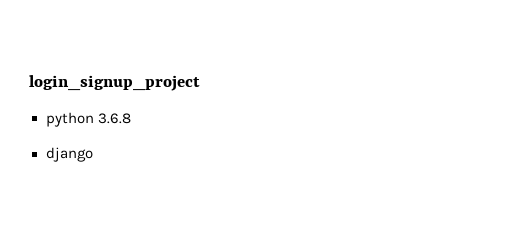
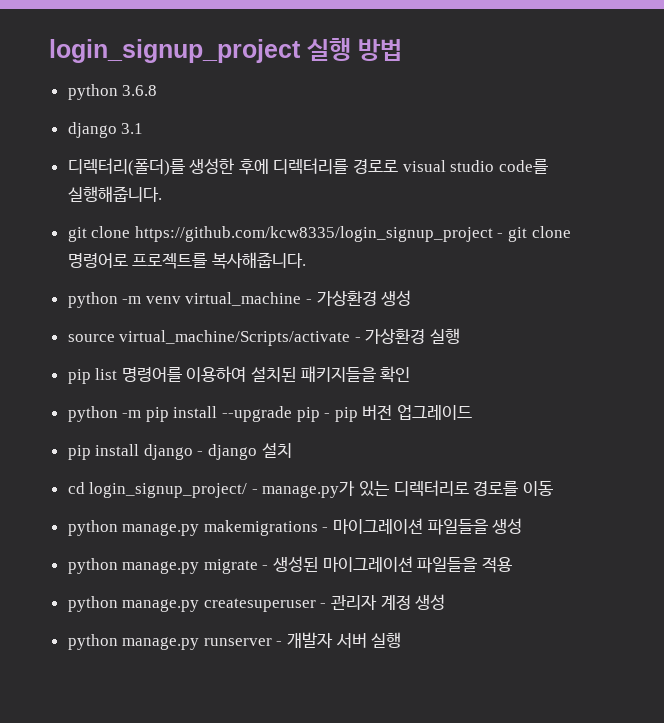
(200, 83) none -> [307,38,402,61] 실행 방법
(93, 154) none -> [121,123,144,134] [67,158,548,176] [67,186,162,202] [67,226,571,242] [67,252,306,269] [67,290,412,308] [67,328,461,346] [67,366,411,384] [67,405,473,422] [67,443,292,460] [67,480,553,498] [67,518,523,536] [67,556,512,574] [67,594,446,612] [67,632,402,650] 3.1 // 디렉터리(폴더)를 생성한 후에 디렉터리를 경로로 visual studio code를 실행해줍니다. // git clone https://github.com/kcw8335/login_signup_project - git clone 명령어로 프로젝트를 복사해줍니다. // python -m venv virtual_machine - 가상환경 생성 // source virtual_machine/Scripts/activate - 가상환경 실행 // pip list 명령어를 이용하여 설치된 패키지들을 확인 // python -m pip install --upgrade pip - pip 버전 업그레이드 // pip install django - django 설치 // cd login_signup_project/ - manage.py가 있는 디렉터리로 경로를 이동 // python manage.py makemigrations - 마이그레이션 파일들을 생성 // python manage.py migrate - 생성된 마이그레이션 파일들을 적용 // python manage.py createsuperuser - 관리자 계정 생성 // python manage.py runserver - 개발자 서버 실행

